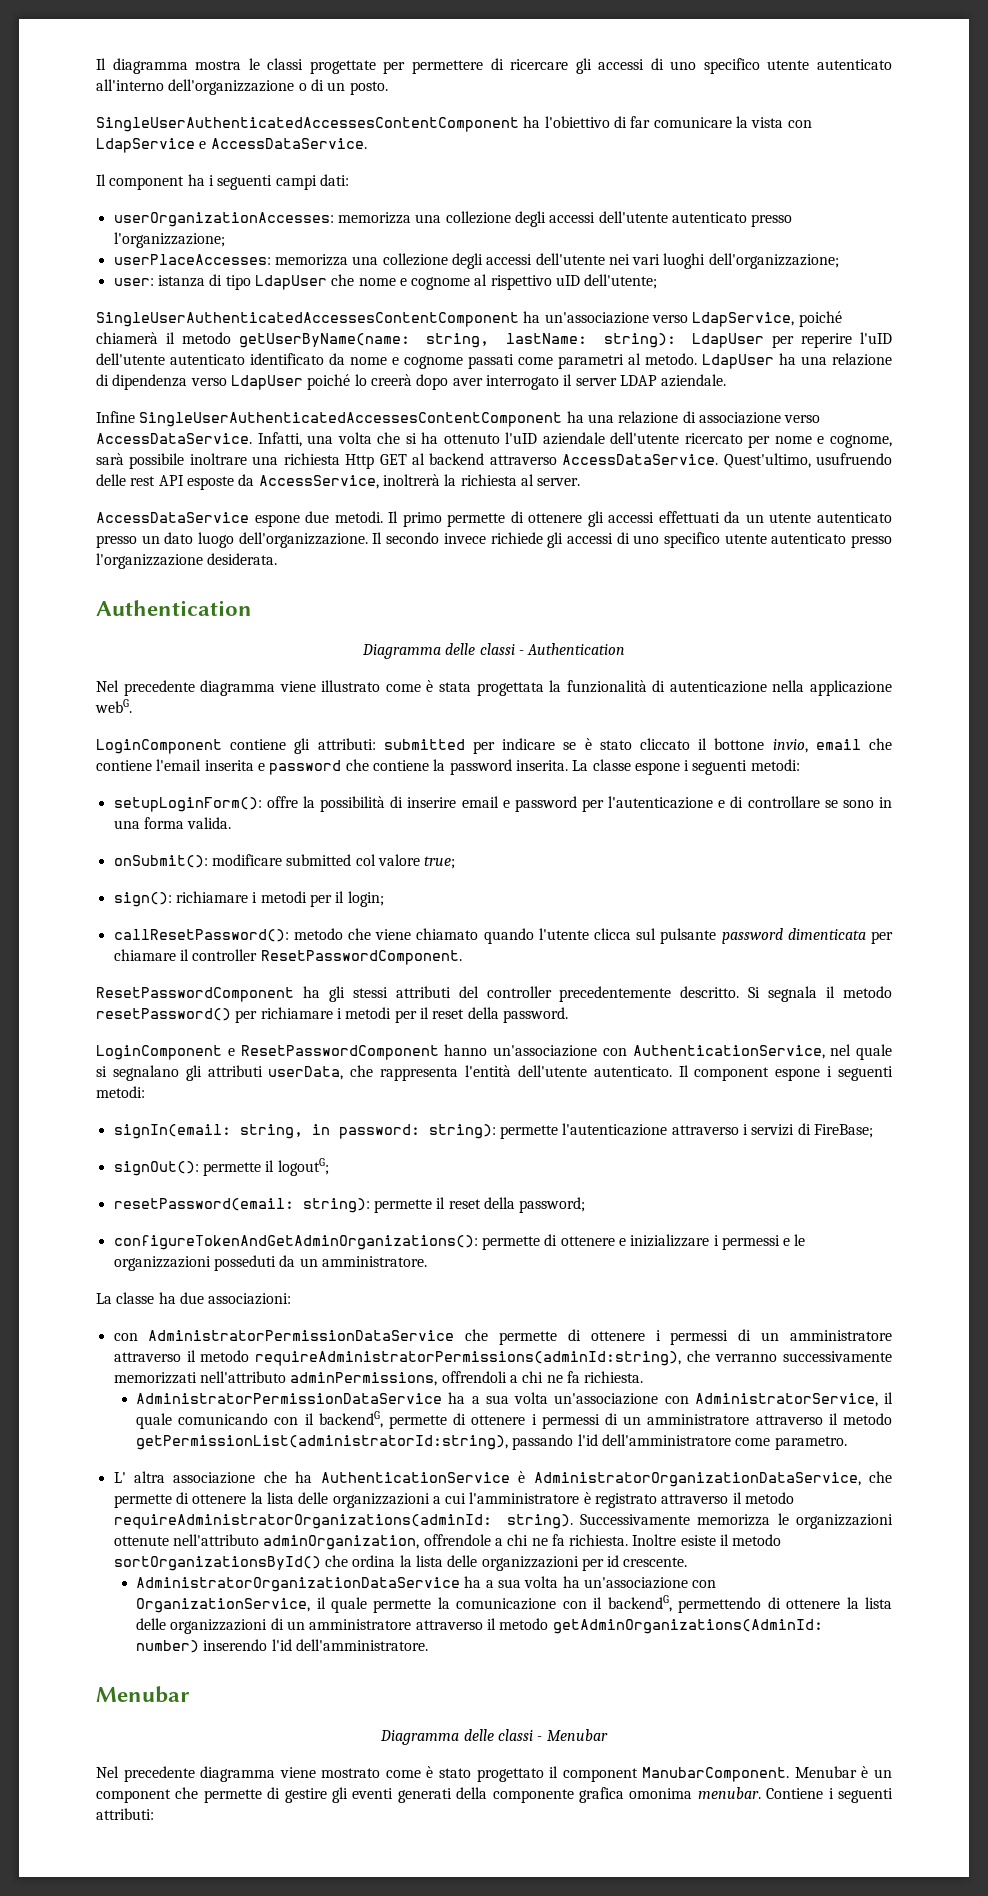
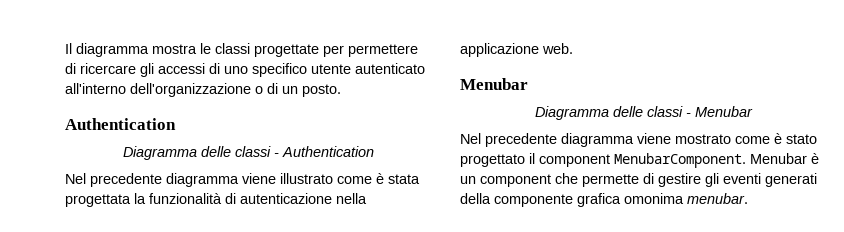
[96,116,812,132] [96,138,367,153] [96,174,349,190] [113,211,793,227] [113,232,225,248] [113,253,839,269] [113,274,658,290] [96,311,842,327] [96,332,892,348] [96,353,892,369] [96,374,727,390] [96,411,821,427] [96,432,892,448] [96,453,892,469] [96,474,581,490] [96,511,892,527] [96,532,892,548] [96,553,278,569] // SingleUserAuthenticatedAccessesContentComponent ha l'obiettivo di far comunicare la vista con LdapService e AccessDataService. // Il component ha i seguenti campi dati: // userOrganizationAccesses: memorizza una collezione degli accessi dell'utente autenticato presso l'organizzazione; // userPlaceAccesses: memorizza una collezione degli accessi dell'utente nei vari luoghi dell'organizzazione; // user: istanza di tipo LdapUser che nome e cognome al rispettivo uID dell'utente; // SingleUserAuthenticatedAccessesContentComponent ha un'associazione verso LdapService, poiché chiamerà il metodo getUserByName(name: string, lastName: string): LdapUser per reperire l'uID dell'utente autenticato identificato da nome e cognome passati come parametri al metodo. LdapUser ha una relazione di dipendenza verso LdapUser poiché lo creerà dopo aver interrogato il server LDAP aziendale. // Infine SingleUserAuthenticatedAccessesContentComponent ha una relazione di associazione verso AccessDataService. Infatti, una volta che si ha ottenuto l'uID aziendale dell'utente ricercato per nome e cognome, sarà possibile inoltrare una richiesta Http GET al backend attraverso AccessDataService. Quest'ultimo, usufruendo delle rest API esposte da AccessService, inoltrerà la richiesta al server. // AccessDataService espone due metodi. Il primo permette di ottenere gli accessi effettuati da un utente autenticato presso un dato luogo dell'organizzazione. Il secondo invece richiede gli accessi di uno specifico utente autenticato presso l'organizzazione desiderata. -> (341, 90) none
[95,699,132,713] [96,738,893,754] [96,759,800,775] [113,796,892,812] [113,817,232,829] [113,854,456,869] [113,891,384,907] [113,928,894,944] [113,949,462,965] [96,986,892,1002] [96,1007,568,1023] [96,1044,892,1060] [96,1065,894,1081] [96,1086,145,1098] [113,1123,873,1139] [113,1158,329,1176] [113,1197,586,1213] [113,1234,806,1250] [113,1255,427,1271] [96,1292,292,1305] [113,1329,893,1345] [113,1350,892,1366] [113,1371,644,1386] [136,1392,893,1407] [136,1411,892,1429] [136,1434,847,1450] [113,1471,892,1487] [113,1492,795,1508] [113,1513,893,1529] [113,1534,782,1550] [113,1555,688,1571] [136,1576,717,1592] [136,1595,892,1613] [136,1618,823,1634] [136,1639,429,1653] webG. // LoginComponent contiene gli attributi: submitted per indicare se è stato cliccato il bottone invio, email che contiene l'email inserita e password che contiene la password inserita. La classe espone i seguenti metodi: // setupLoginForm(): offre la possibilità di inserire email e password per l'autenticazione e di controllare se sono in una forma valida. // onSubmit(): modificare submitted col valore true; // sign(): richiamare i metodi per il login; // callResetPassword(): metodo che viene chiamato quando l'utente clicca sul pulsante password dimenticata per chiamare il controller ResetPasswordComponent. // ResetPasswordComponent ha gli stessi attributi del controller precedentemente descritto. Si segnala il metodo resetPassword() per richiamare i metodi per il reset della password. // LoginComponent e ResetPasswordComponent hanno un'associazione con AuthenticationService, nel quale si segnalano gli attributi userData, che rappresenta l'entità dell'utente autenticato. Il component espone i seguenti metodi: // signIn(email: string, in password: string): permette l'autenticazione attraverso i servizi di FireBase; // signOut(): permette il logoutG; // resetPassword(email: string): permette il reset della password; // configureTokenAndGetAdminOrganizations(): permette di ottenere e inizializzare i permessi e le organizzazioni posseduti da un amministratore. // La classe ha due associazioni: // con AdministratorPermissionDataService che permette di ottenere i permessi di un amministratore attraverso il metodo requireAdministratorPermissions(adminId:string), che verranno successivamente memorizzati nell'attributo adminPermissions, offrendoli a chi ne fa richiesta. // AdministratorPermissionDataService ha a sua volta un'associazione con AdministratorService, il quale comunicando con il backendG, permette di ottenere i permessi di un amministratore attraverso il metodo getPermissionList(administratorId:string), passando l'id dell'amministratore come parametro. // L' altra associazione che ha AuthenticationService è AdministratorOrganizationDataService, che permette di ottenere la lista delle organizzazioni a cui l'amministratore è registrato attraverso il metodo requireAdministratorOrganizations(adminId: string). Successivamente memorizza le organizzazioni ottenute nell'attributo adminOrganization, offrendole a chi ne fa richiesta. Inoltre esiste il metodo sortOrganizationsById() che ordina la lista delle organizzazioni per id crescente. // AdministratorOrganizationDataService ha a sua volta ha un'associazione con OrganizationService, il quale permette la comunicazione con il backendG, permettendo di ottenere la lista delle organizzazioni di un amministratore attraverso il metodo getAdminOrganizations(AdminId: number) inserendo l'id dell'amministratore. -> [542,43,573,54] web.
[642,1767,790,1782] ManubarComponent. -> [614,153,746,168] MenubarComponent.
[766,1788,893,1803] [96,1808,154,1820] Contiene i seguenti attributi: -> (748, 198) none

